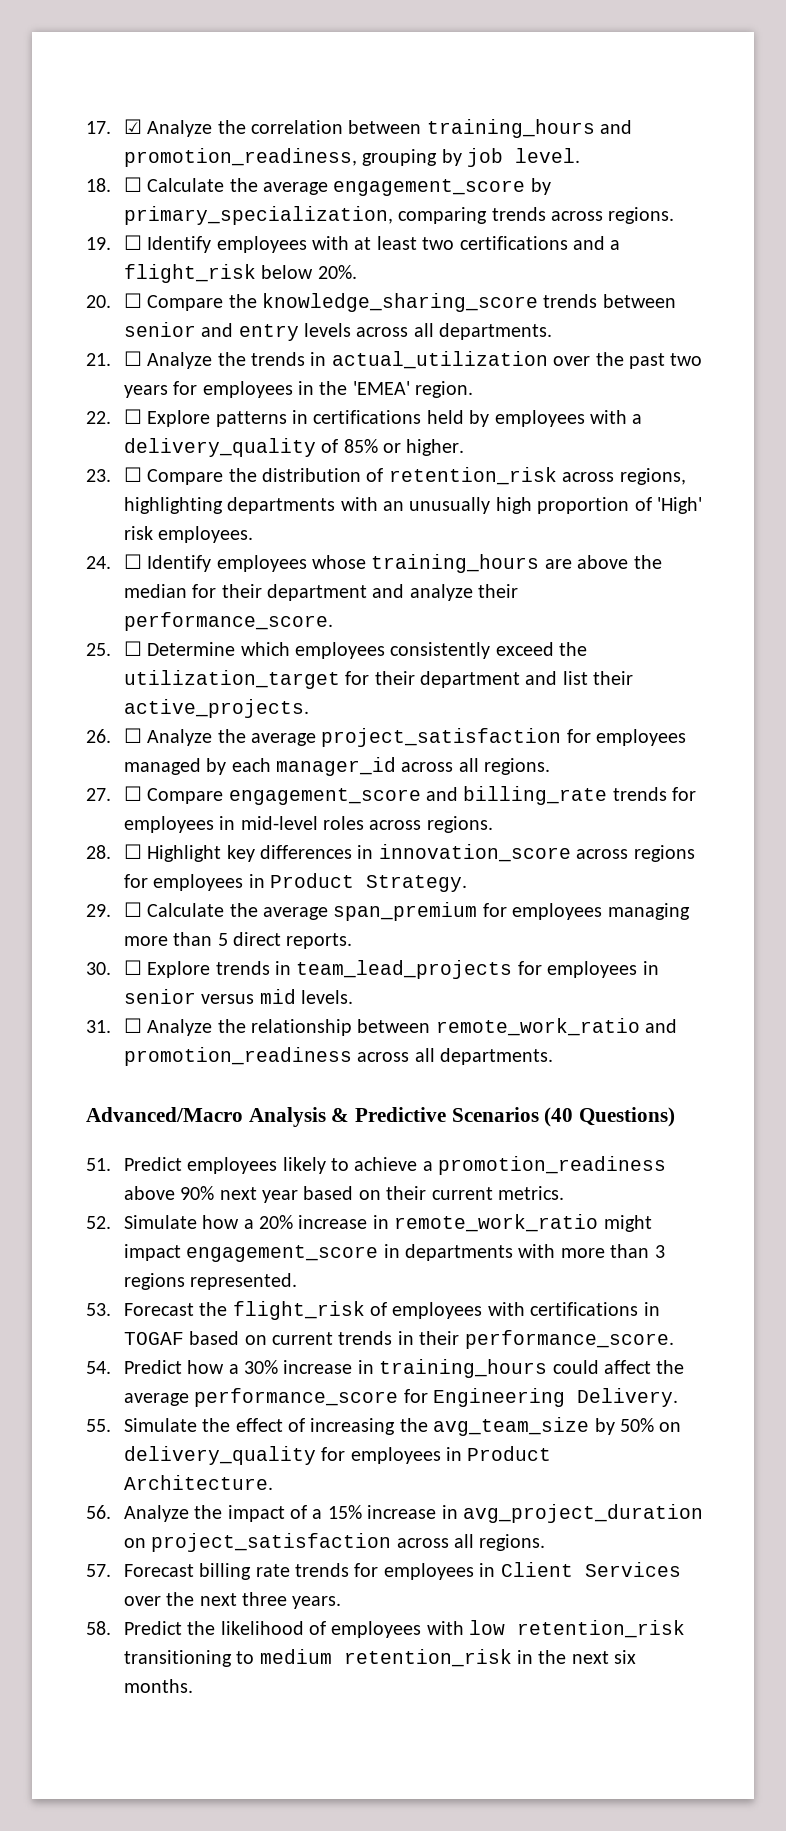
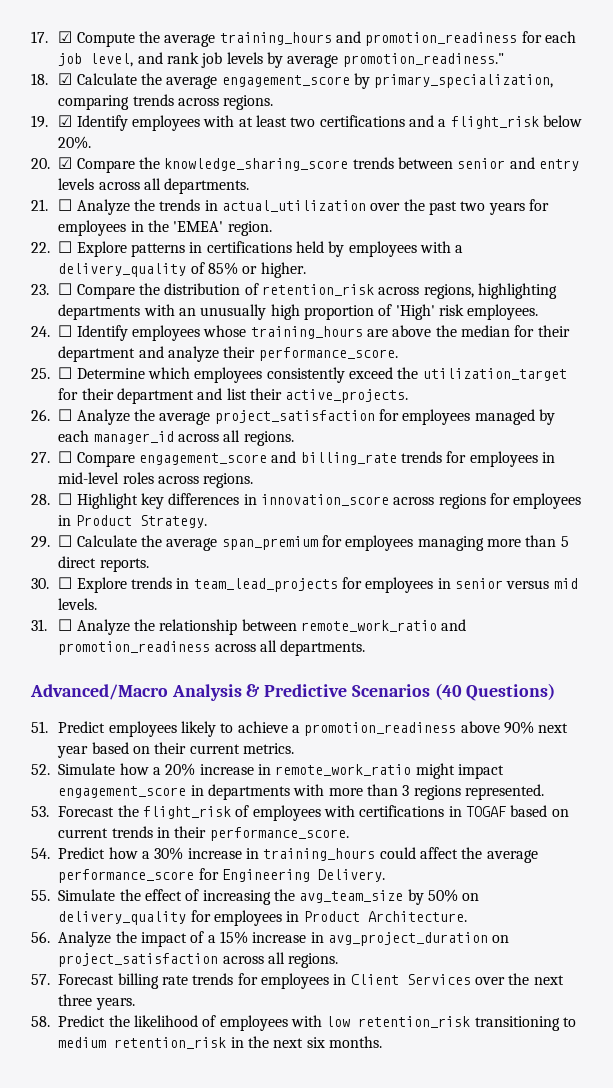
[147,119,633,138] [123,148,581,167] Analyze the correlation between training_hours and promotion_readiness, grouping by job level. -> [76,31,576,47] [58,52,504,68] Compute the average training_hours and promotion_readiness for each job level, and rank job levels by average promotion_readiness."
[123,177,142,192] ☐ -> [58,73,73,85] ☑
[123,235,142,250] ☐ -> [58,115,73,127] ☑
[123,293,142,308] ☐ -> [58,157,73,169] ☑

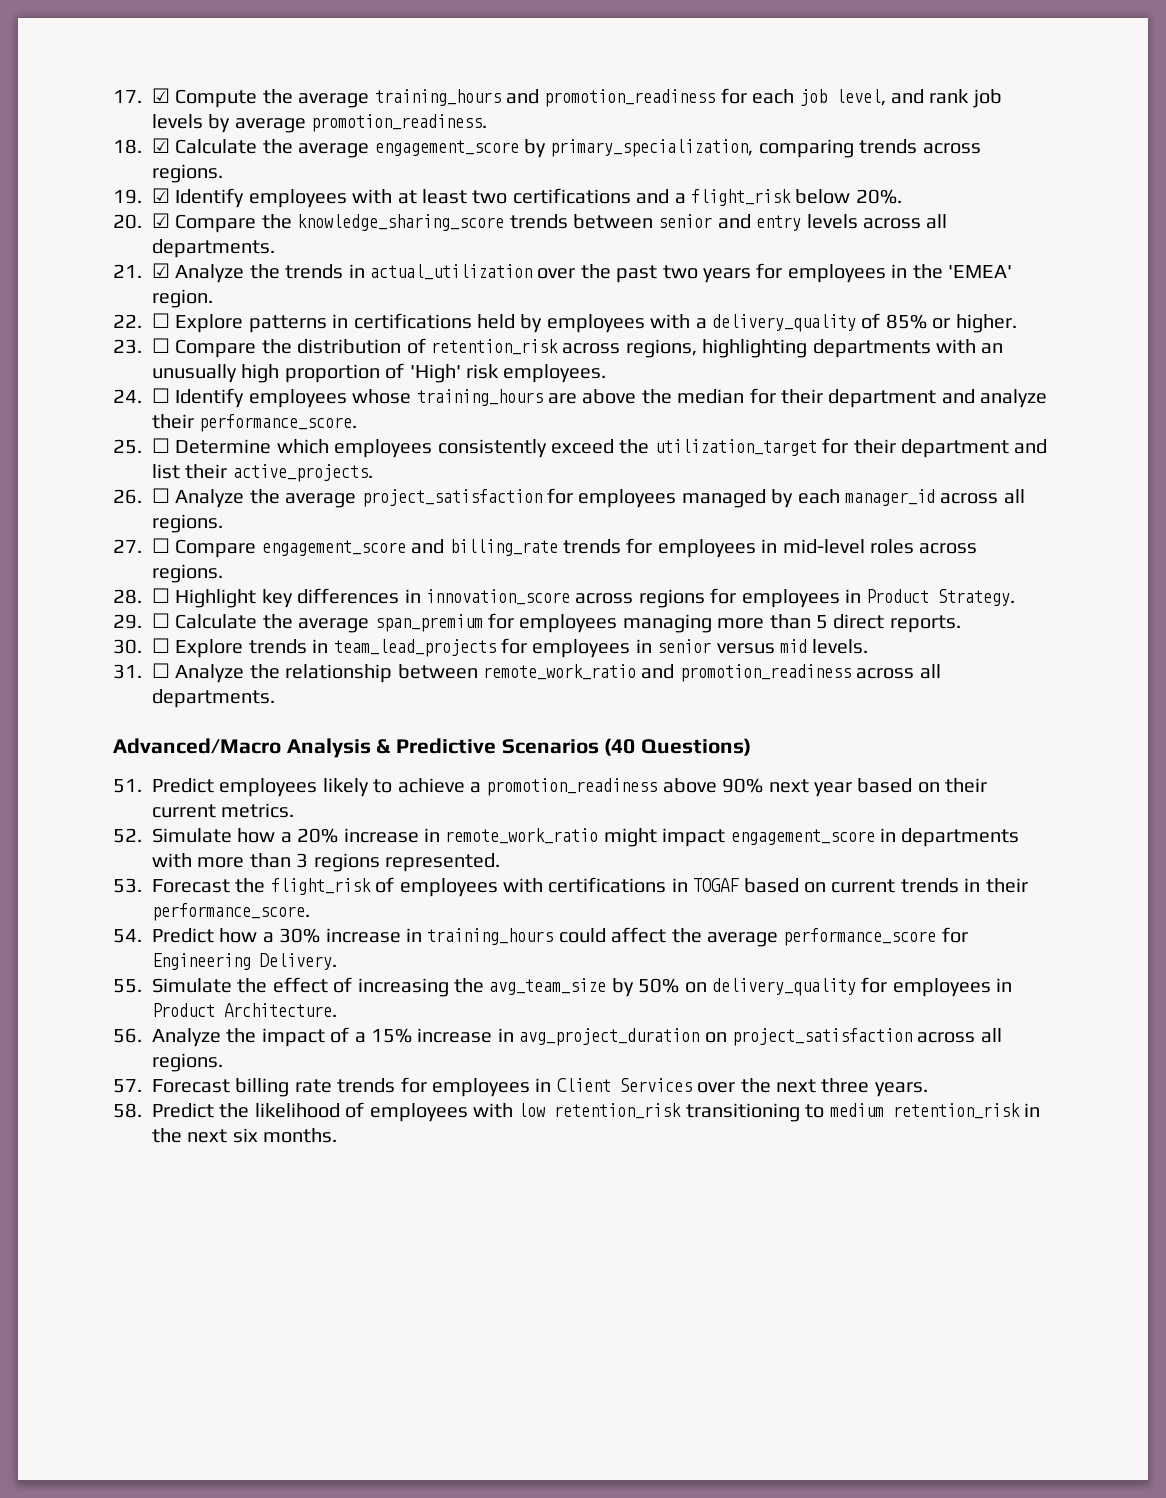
[342,53,504,67] promotion_readiness." -> [311,114,488,132] promotion_readiness.
[58,199,73,211] ☐ -> [152,263,170,278] ☑

